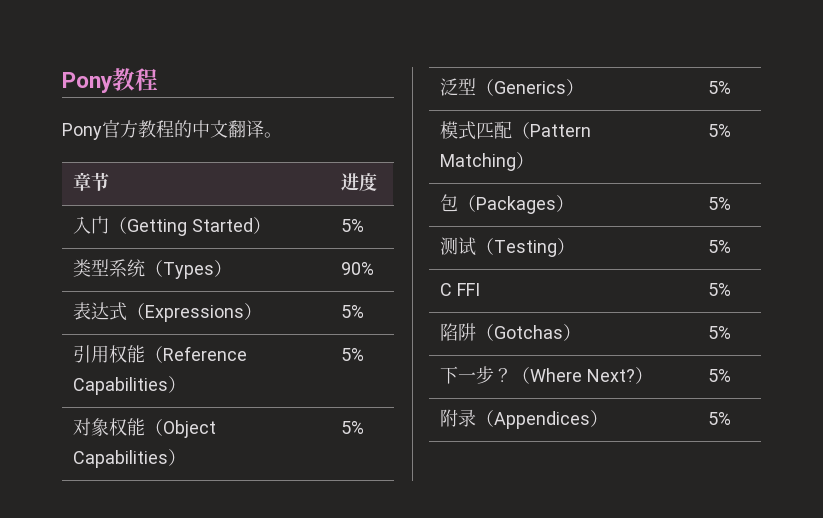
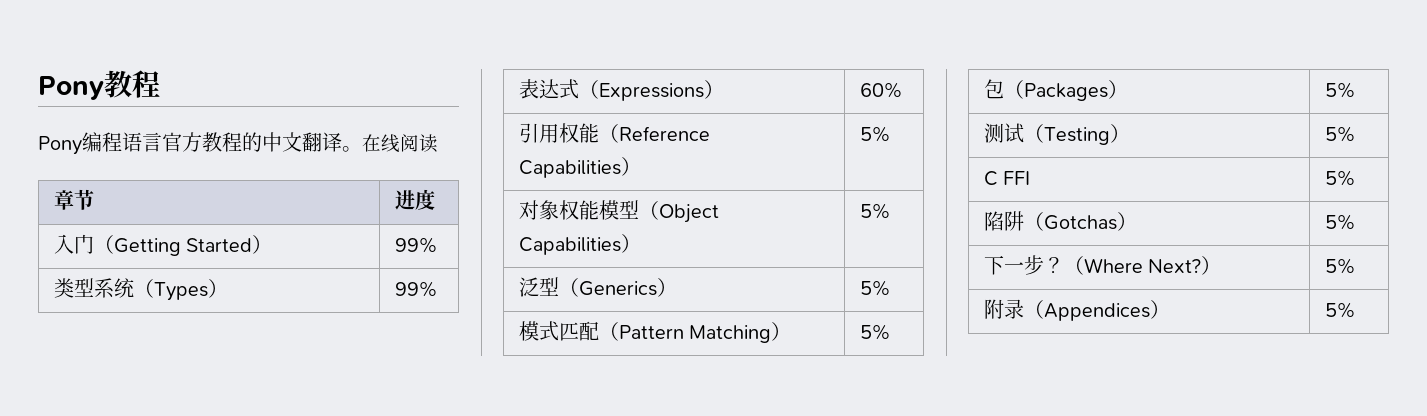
(102, 131) none -> [82,132,162,152] 编程语言
(282, 135) none -> [362,134,438,153] 在线阅读
[341,219,365,232] 5% -> [394,237,438,253] 99%
[341,262,375,275] 90% -> [394,281,438,297] 99%
[341,305,365,318] 5% -> [859,82,903,98] 60%
(146, 427) none -> [598,200,639,220] 模型

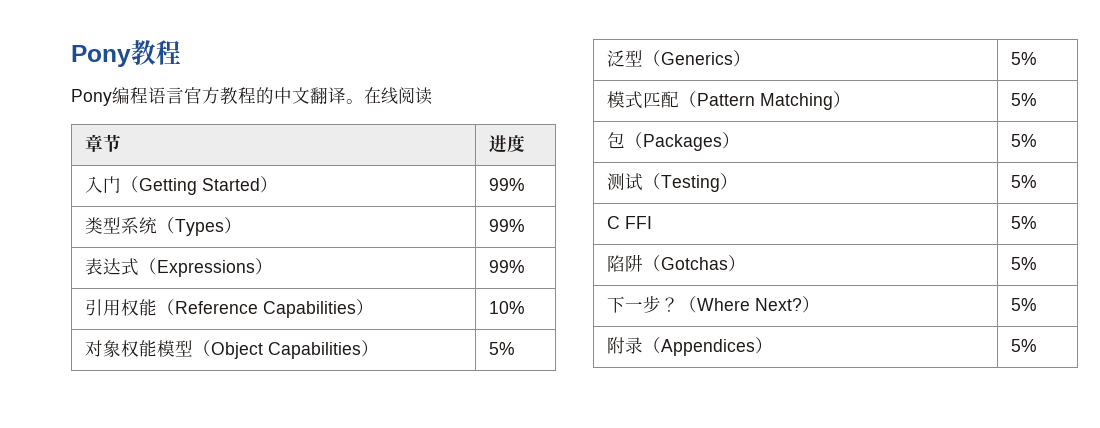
[859,82,903,98] 60% -> [488,260,525,273] 99%
[859,126,891,142] 5% -> [488,301,525,314] 10%

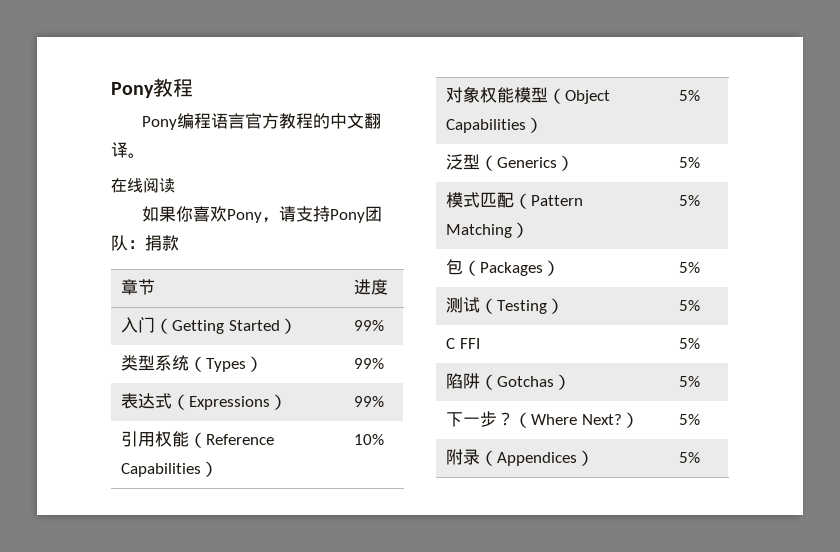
(364, 101) none -> (145, 155) //
(432, 96) none -> [142,206,383,223] [111,235,179,251] // 如果你喜欢Pony，请支持Pony团队：捐款

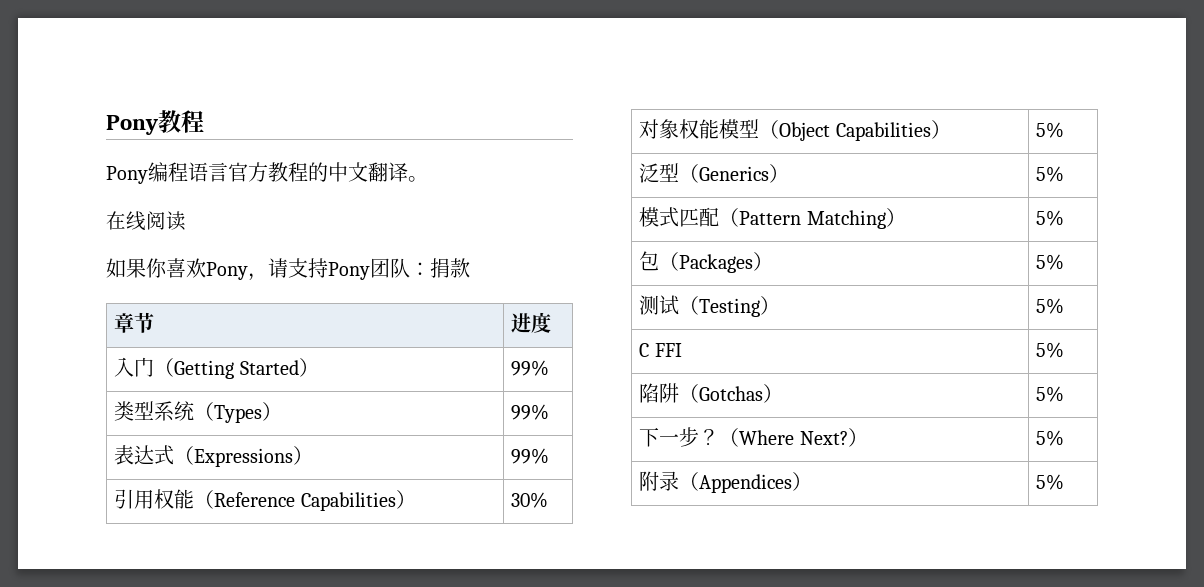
[354,434,385,445] 10% -> [511,492,549,508] 30%

